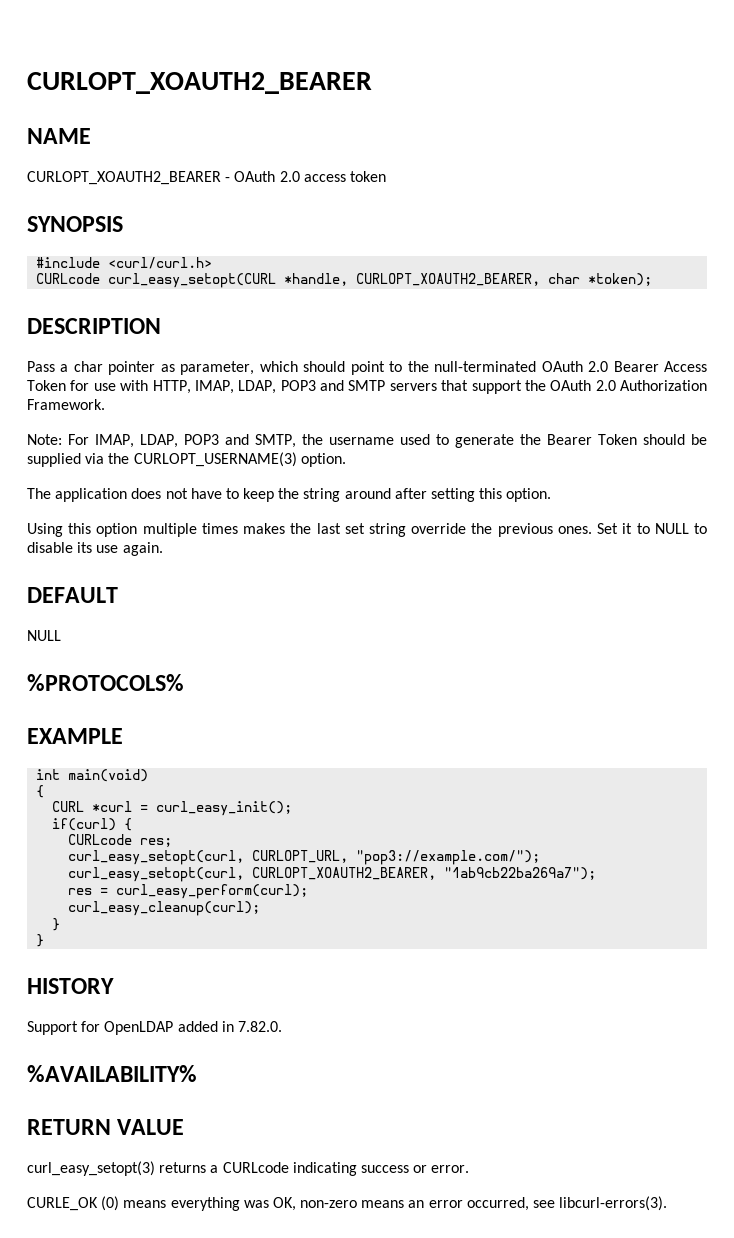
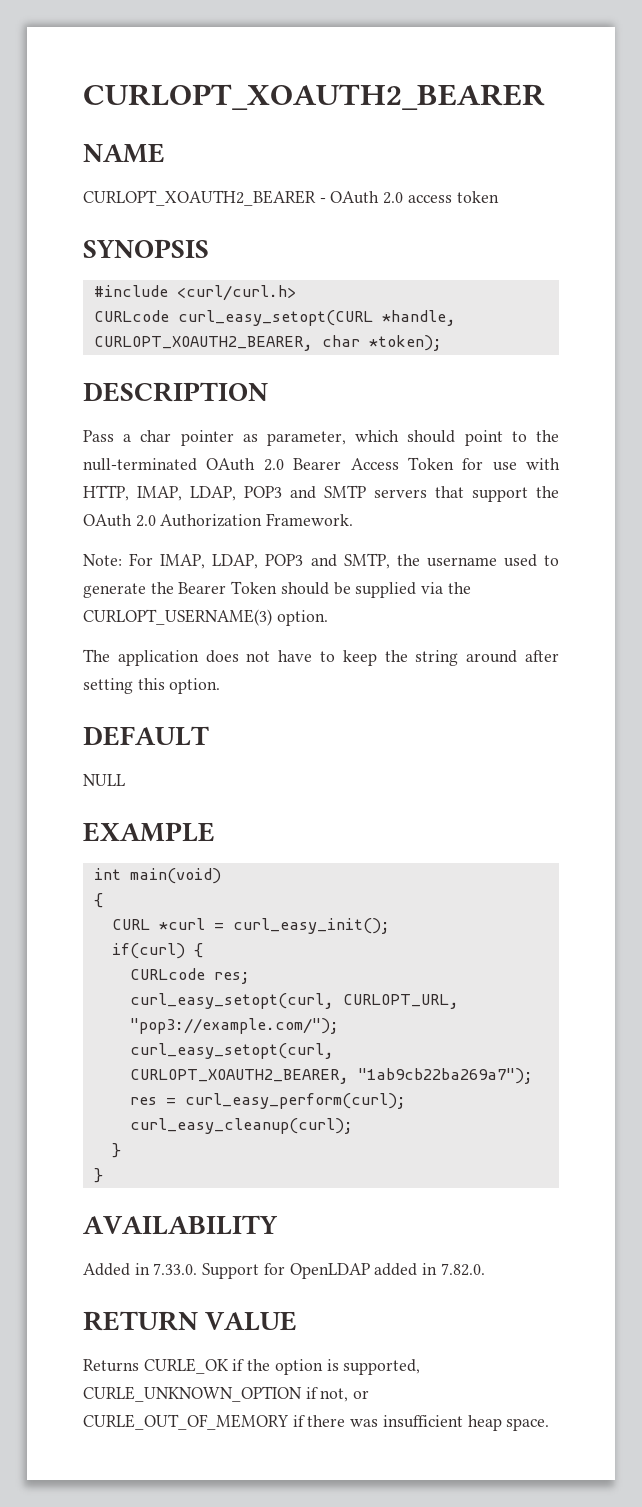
[27,523,707,537] [27,542,163,556] // Using this option multiple times makes the last set string override the previous ones. Set it to NULL to disable its use again. -> (221, 686) none
[27,674,184,691] // %PROTOCOLS% -> (125, 780) none
[27,978,114,994] HISTORY // -> [83,1215,278,1235] [83,1263,198,1276] AVAILABILITY // Added in 7.33.0.
[27,1065,197,1082] // %AVAILABILITY% -> (485, 1269) none
[27,1161,470,1176] [27,1196,668,1211] curl_easy_setopt(3) returns a CURLcode indicating success or error. // CURLE_OK (0) means everything was OK, non-zero means an error occurred, see libcurl-errors(3). -> [83,1358,421,1375] [83,1386,370,1402] [83,1414,550,1431] Returns CURLE_OK if the option is supported, CURLE_UNKNOWN_OPTION if not, or CURLE_OUT_OF_MEMORY if there was insufficient heap space.

